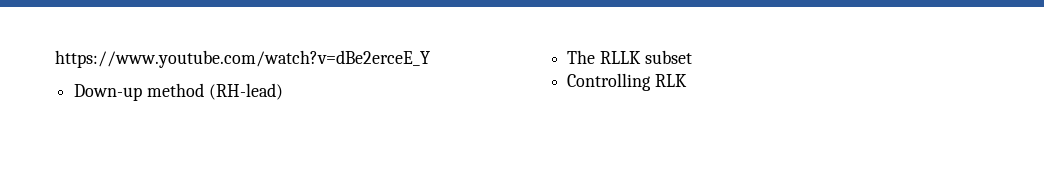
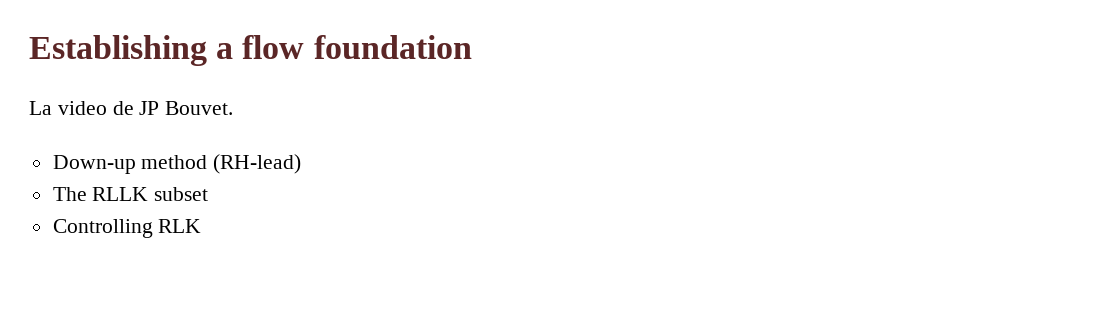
[55,50,430,68] https://www.youtube.com/watch?v=dBe2erceE_Y -> [29,35,472,66] [29,101,234,115] Establishing a flow foundation // La video de JP Bouvet.

